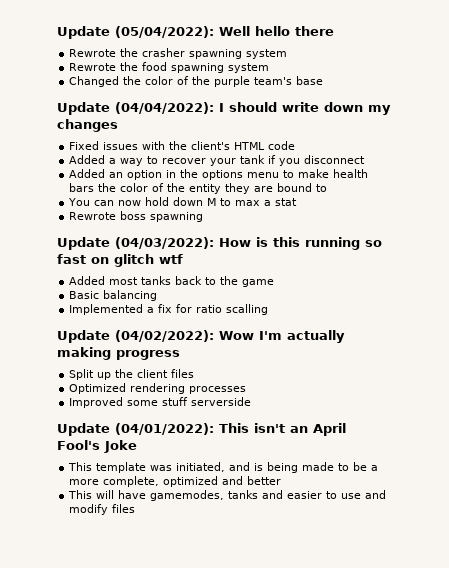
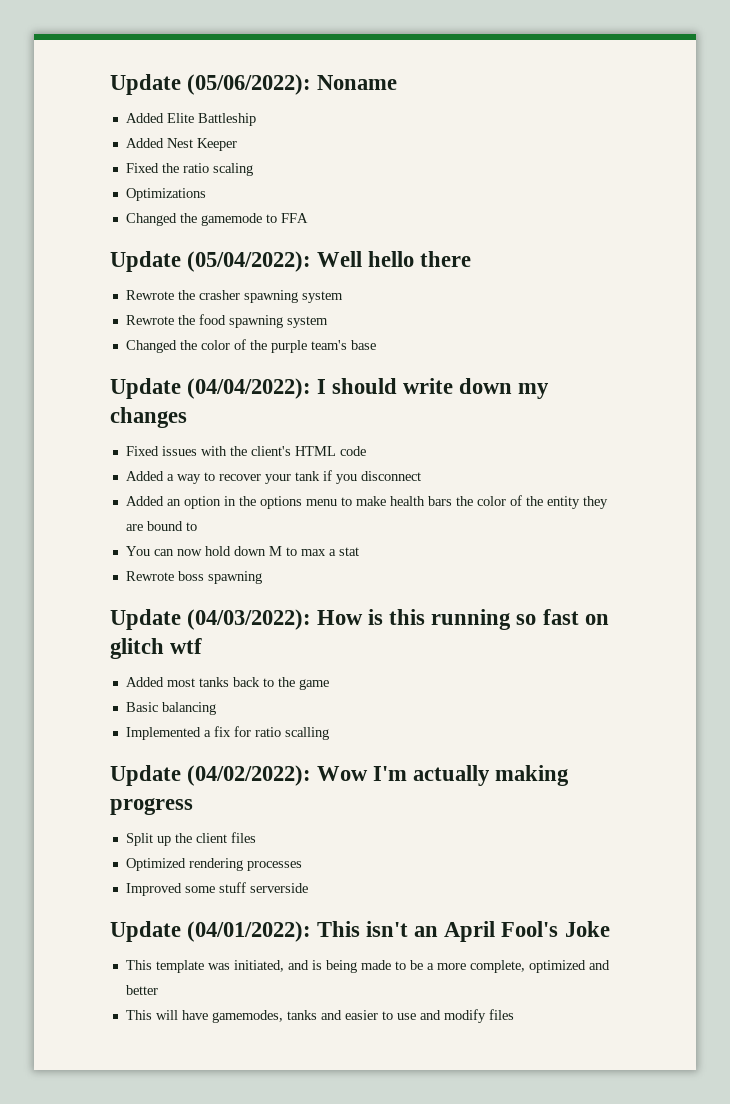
[57,26,110,39] Update -> [110,74,398,95] [125,113,256,126] [125,138,237,151] [125,163,253,176] [125,188,206,201] [125,213,308,226] [110,251,181,272] Update (05/06/2022): Noname // Added Elite Battleship // Added Nest Keeper // Fixed the ratio scaling // Optimizations // Changed the gamemode to FFA // Update

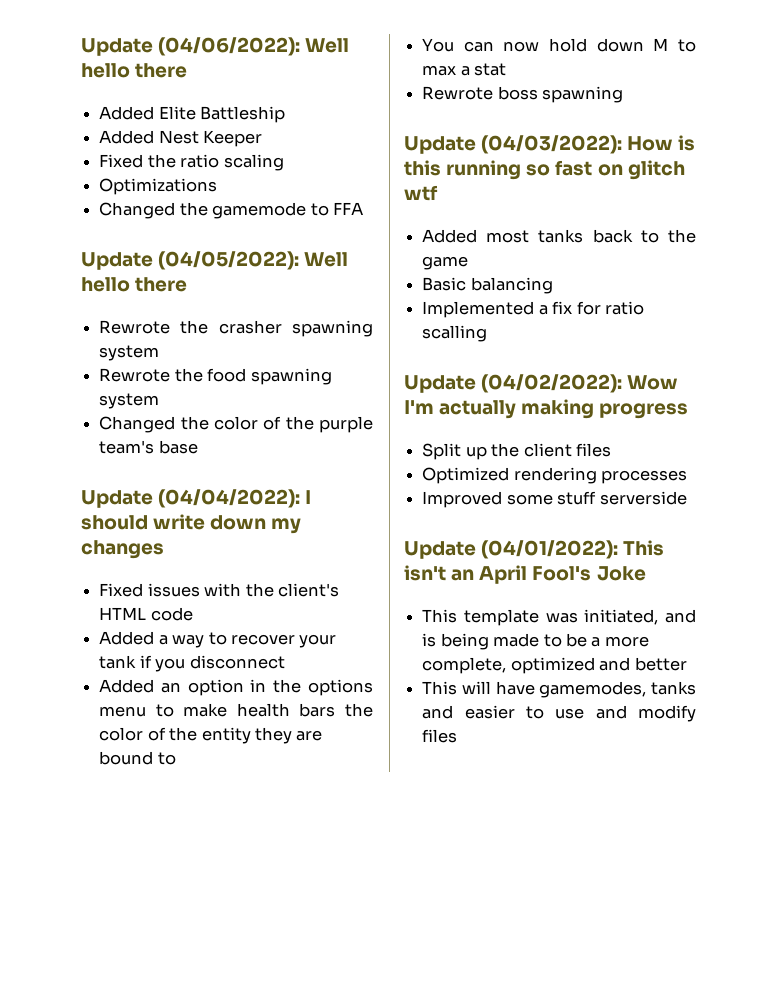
[110,74,398,95] Update (05/06/2022): Noname -> [81,37,350,56] [81,63,188,78] Update (04/06/2022): Well hello there
[187,251,312,272] (05/04/2022): -> [158,251,300,270] (04/05/2022):

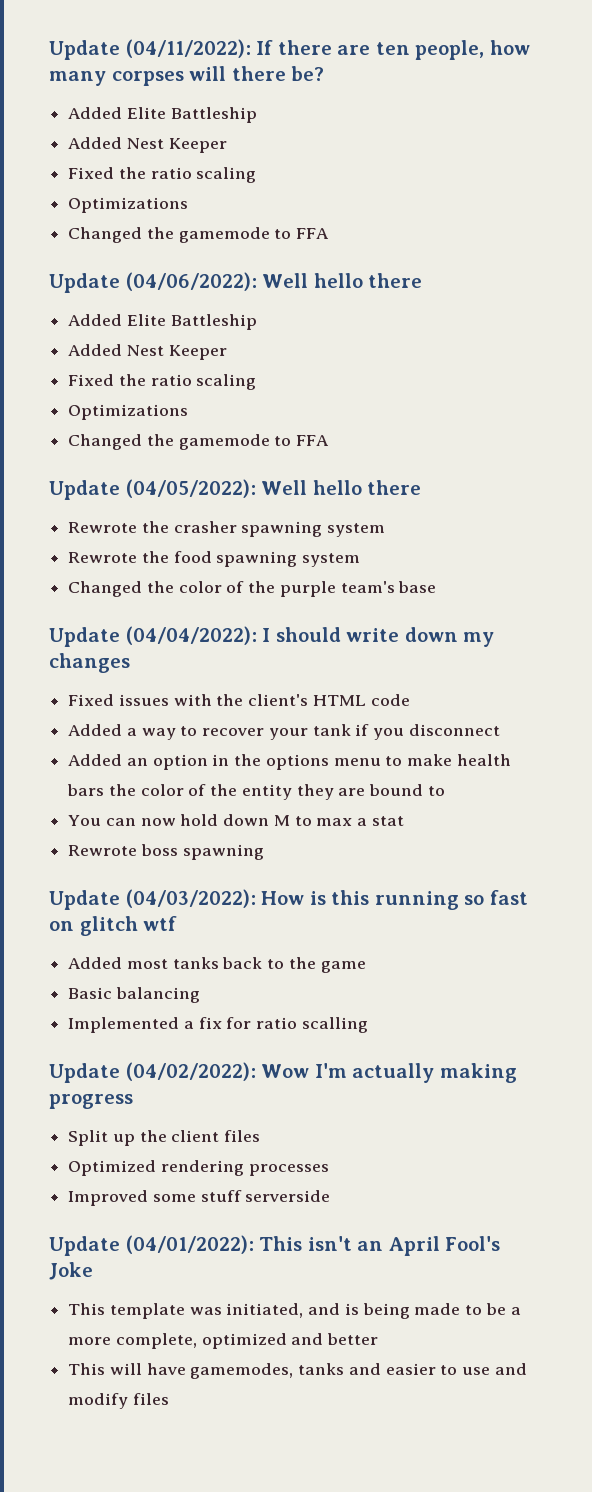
[81,38,153,56] Update -> [49,39,530,60] [49,66,325,86] [68,107,257,123] [68,137,227,153] [68,167,257,183] [68,197,189,213] [68,227,330,243] [49,273,120,293] Update (04/11/2022): If there are ten people, how many corpses will there be? // Added Elite Battleship // Added Nest Keeper // Fixed the ratio scaling // Optimizations // Changed the gamemode to FFA // Update

